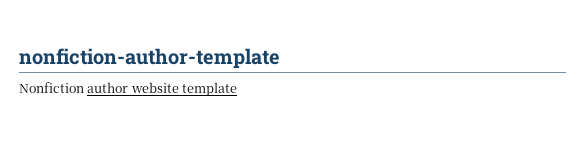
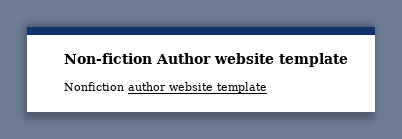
[19,48,280,69] nonfiction-author-template -> [64,53,348,67] Non-fiction Author website template

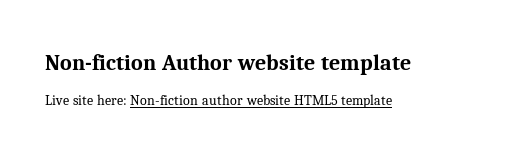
[64,82,124,91] Nonfiction -> [45,94,199,105] Live site here: Non-fiction
(213, 86) none -> [293,95,338,105] HTML5

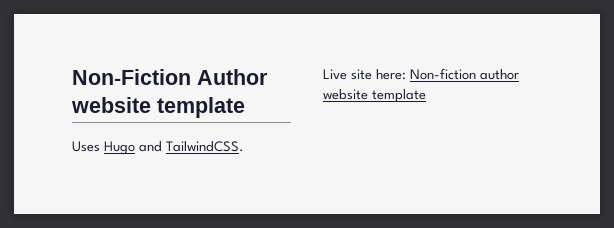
[45,54,156,70] Non-fiction -> [72,69,191,85] Non-Fiction
(411, 64) none -> [72,141,244,155] // Uses Hugo and TailwindCSS.
[293,95,338,105] HTML5 -> (368, 94) none

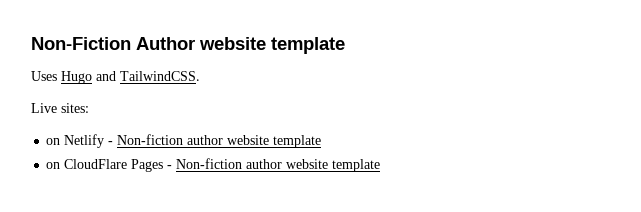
[351,68,519,80] [323,89,426,103] site here: Non-fiction author website template -> [61,103,89,113] [46,134,322,148] [46,158,381,172] sites: // on Netlify - Non-fiction author website template // on CloudFlare Pages - Non-fiction author website template

